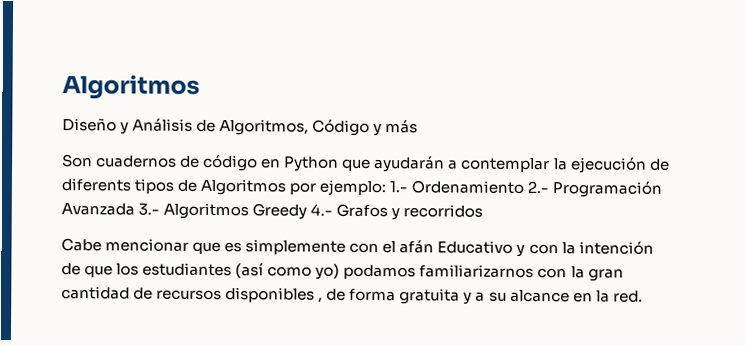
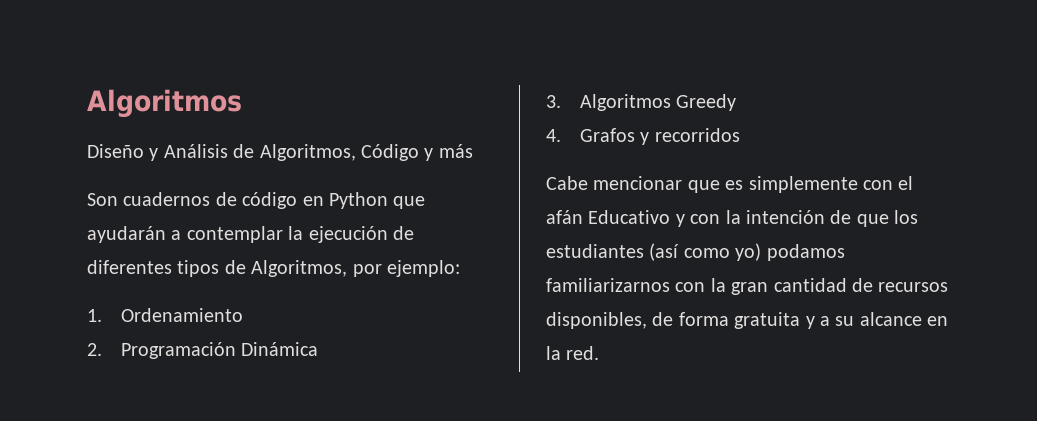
[61,178,131,192] diferents -> [87,260,172,274] diferentes
[200,178,287,196] Algoritmos -> [251,260,348,277] Algoritmos,
[389,181,409,193] 1.- -> [87,309,102,322] // 1.
[527,180,663,198] [61,203,161,216] 2.- Programación Avanzada 3.- -> [87,342,319,359] [546,95,561,108] // 2. Programación Dinámica // 3.
[310,203,334,216] 4.- -> [546,129,561,142] // 4.
[225,287,324,303] disponibles , -> [546,312,647,329] disponibles,

